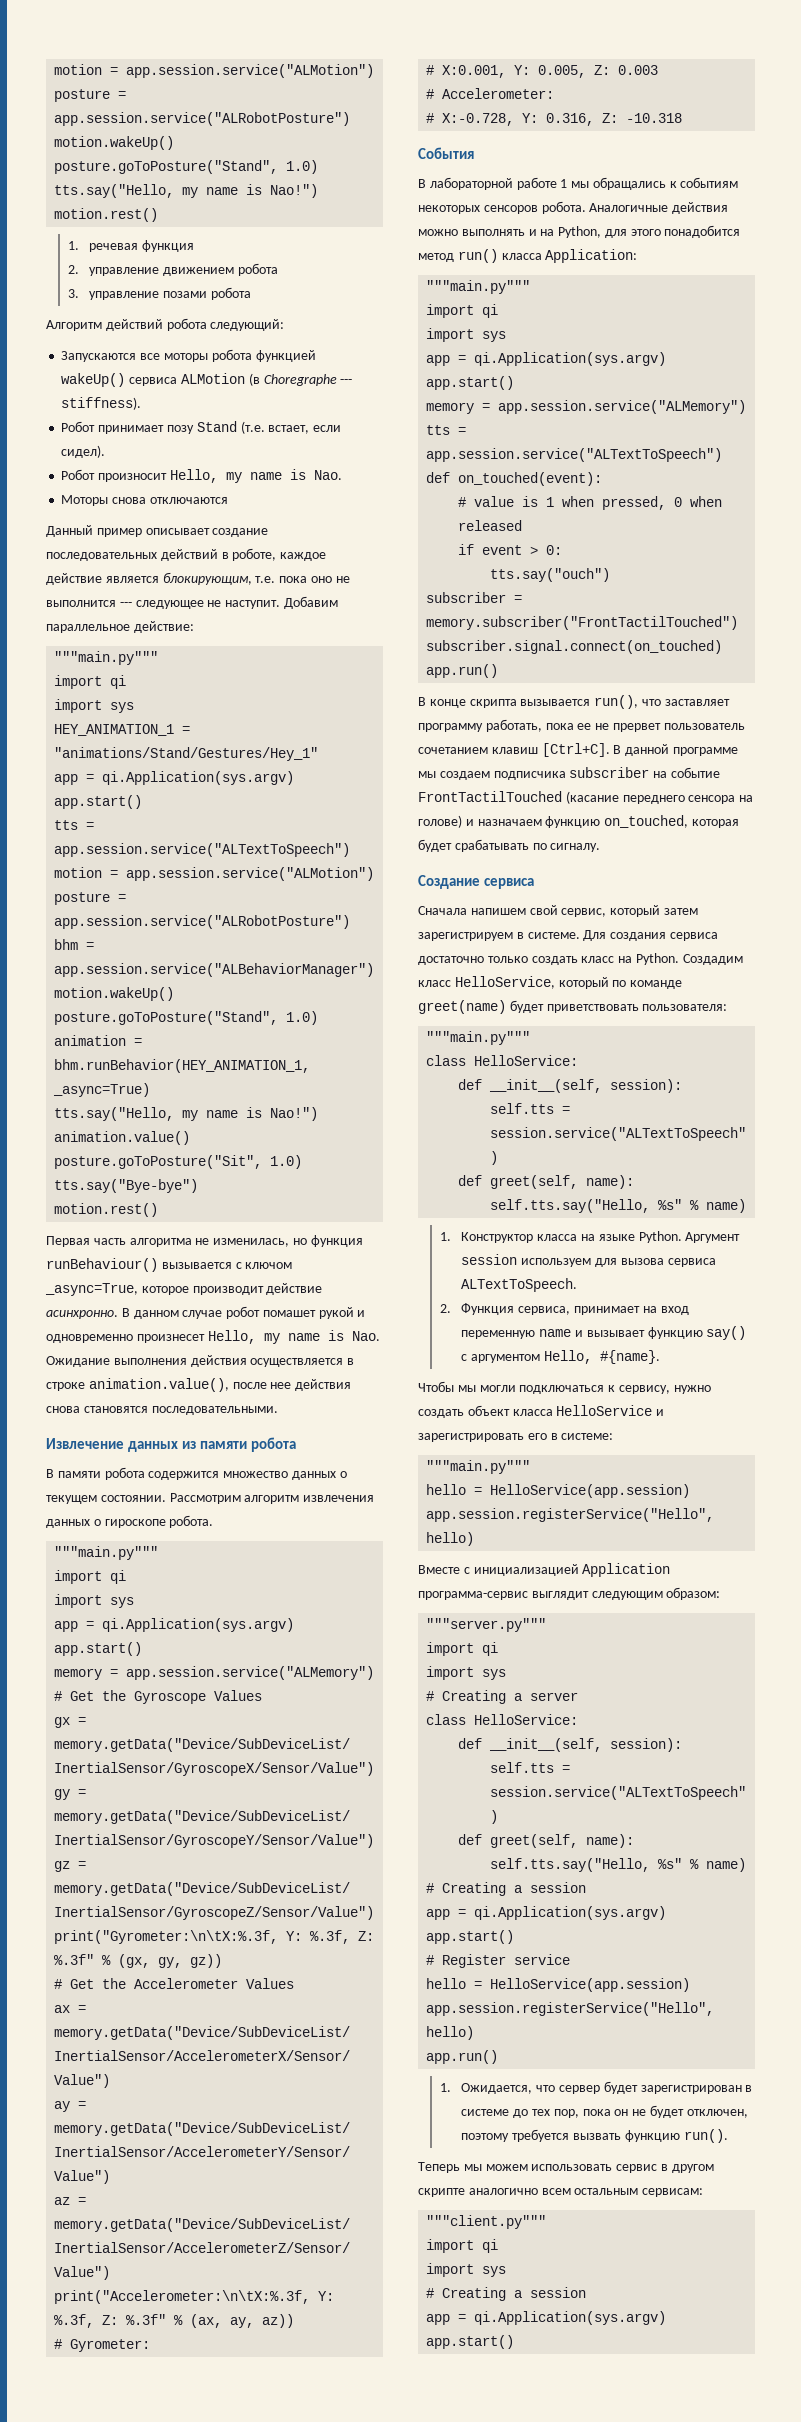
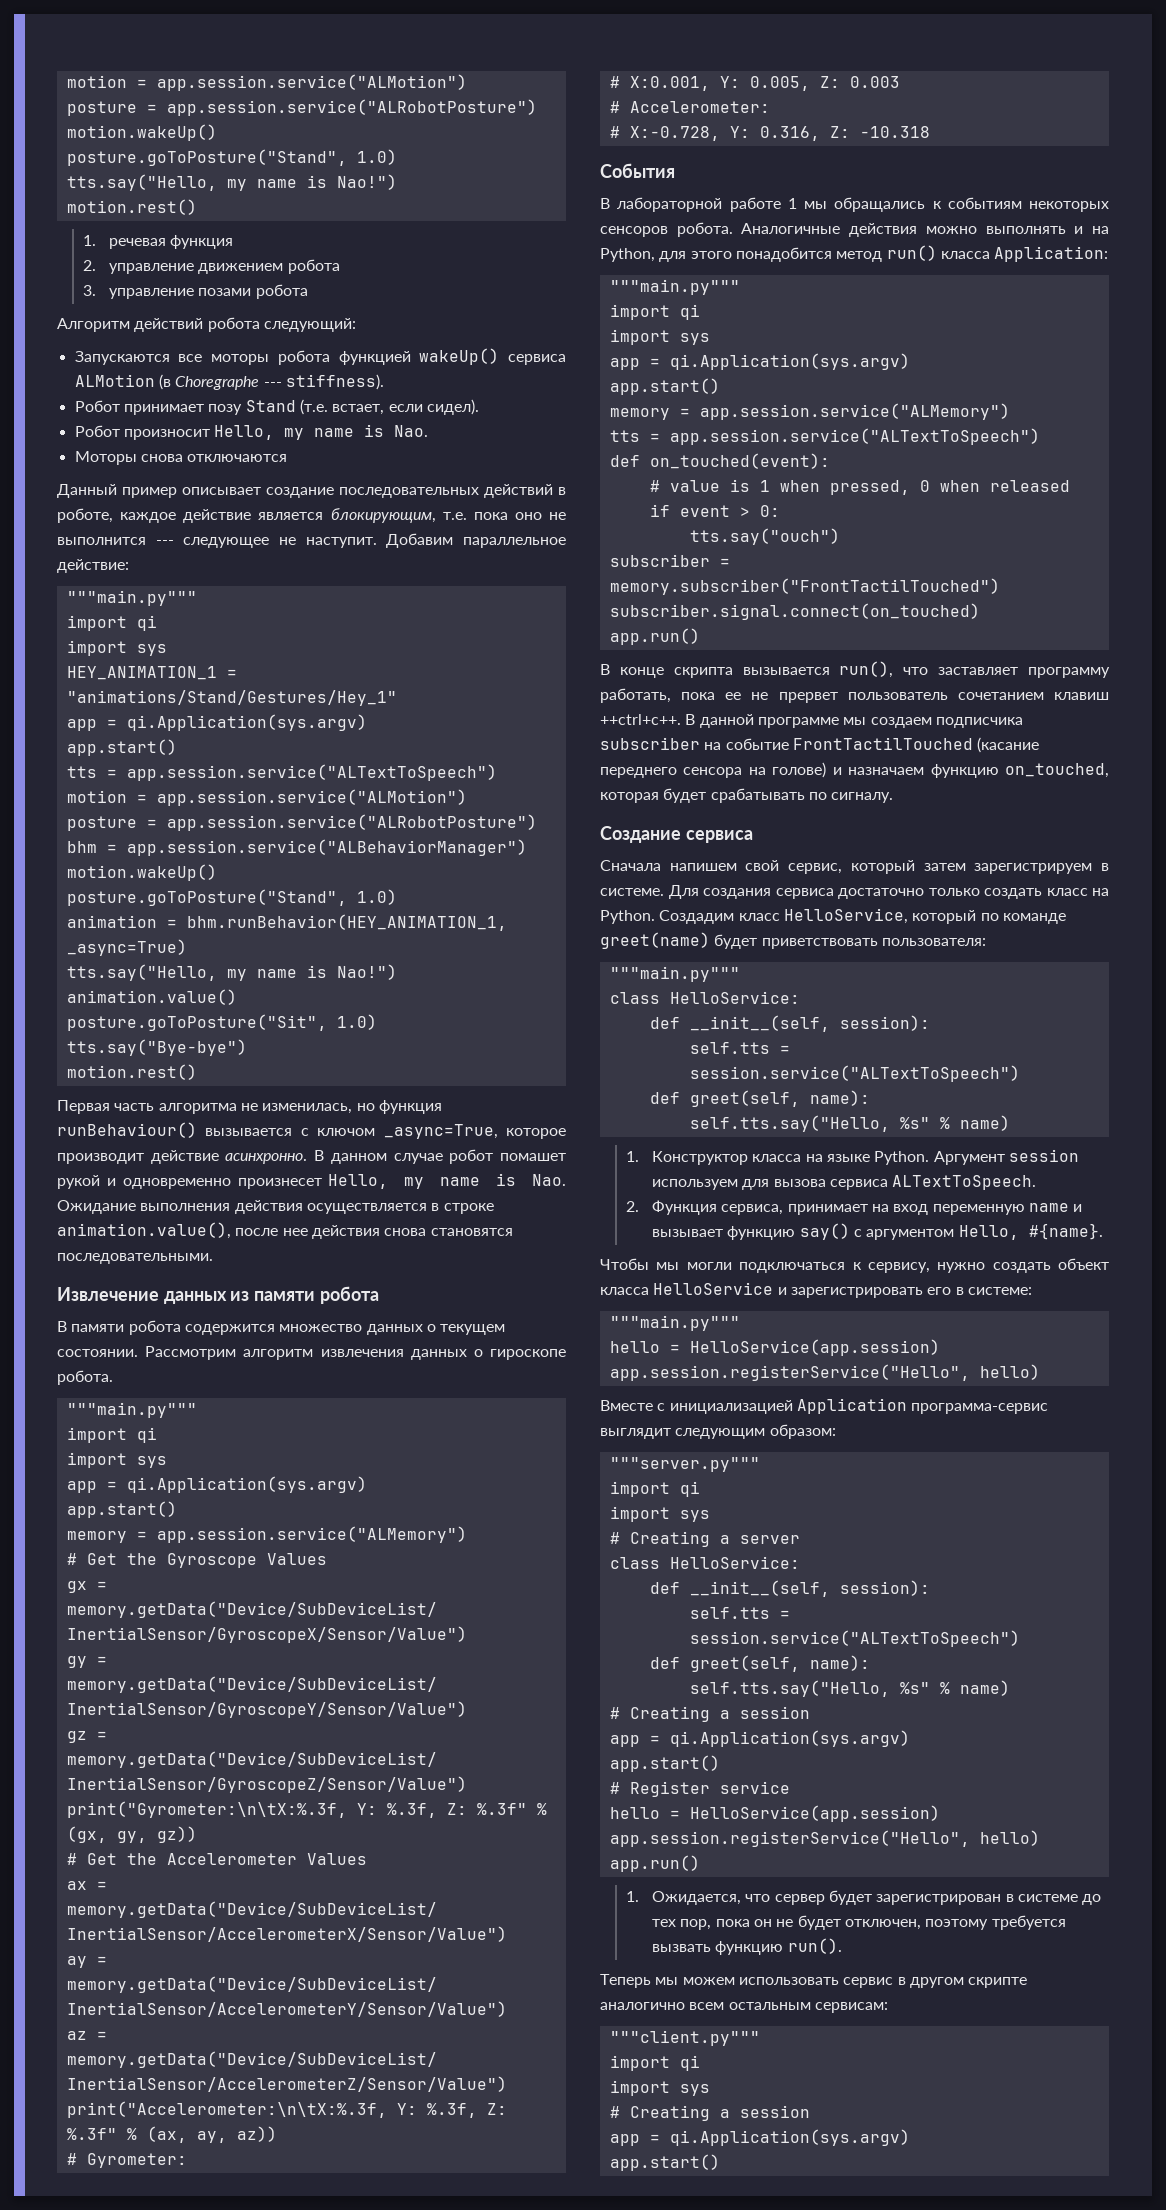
[541,743,610,757] [Ctrl+С]. -> [600,714,681,725] ++ctrl+c++.

